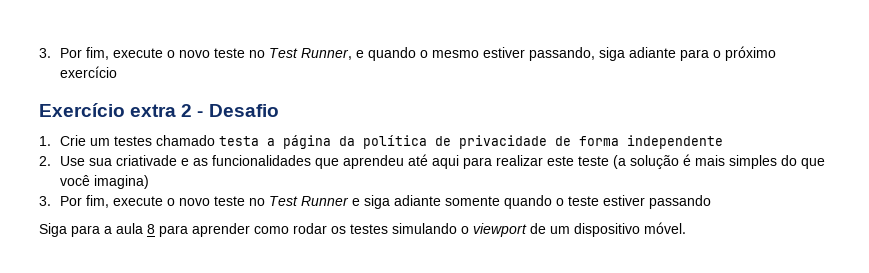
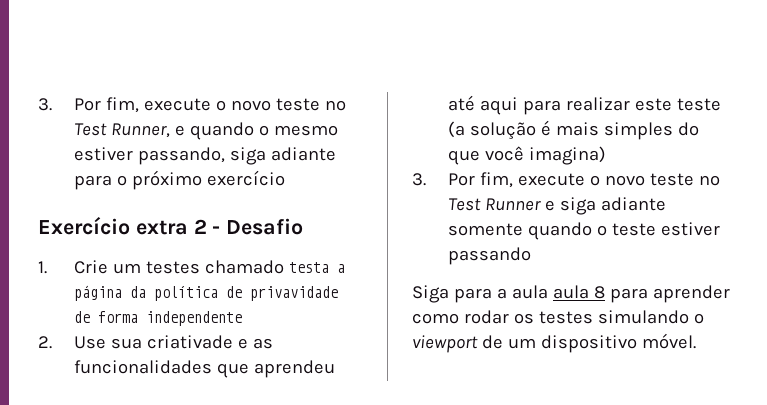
[459,135,548,149] privacidade -> [249,286,338,301] privavidade
(143, 228) none -> [552,285,589,299] aula

